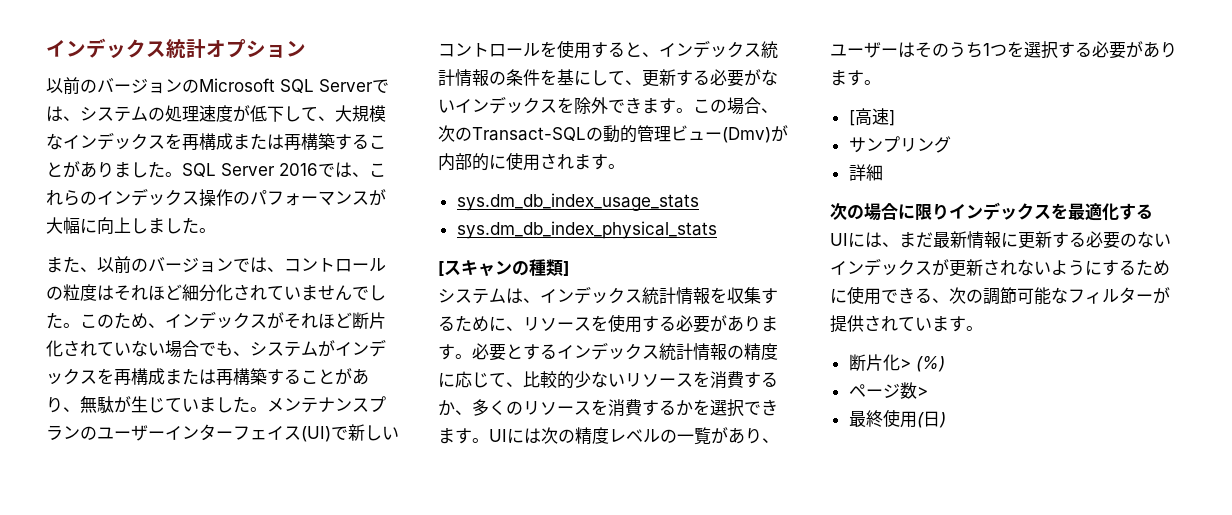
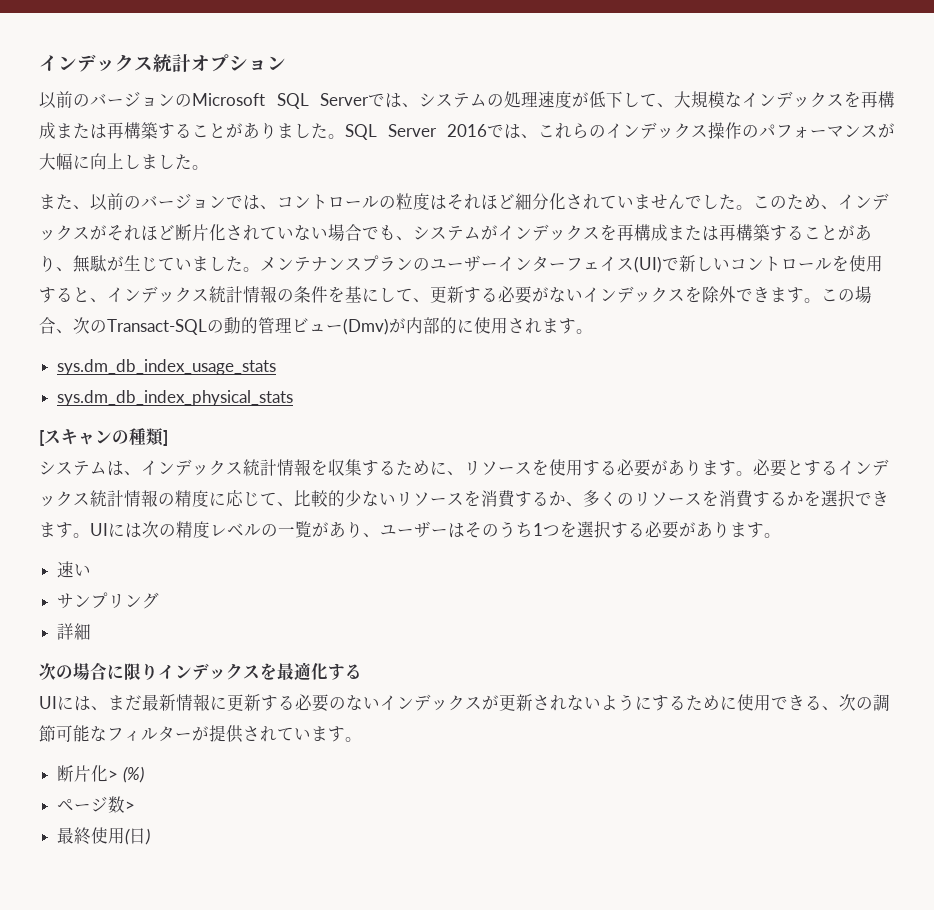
[848,108,895,126] [高速] -> [57,561,92,578] 速い

